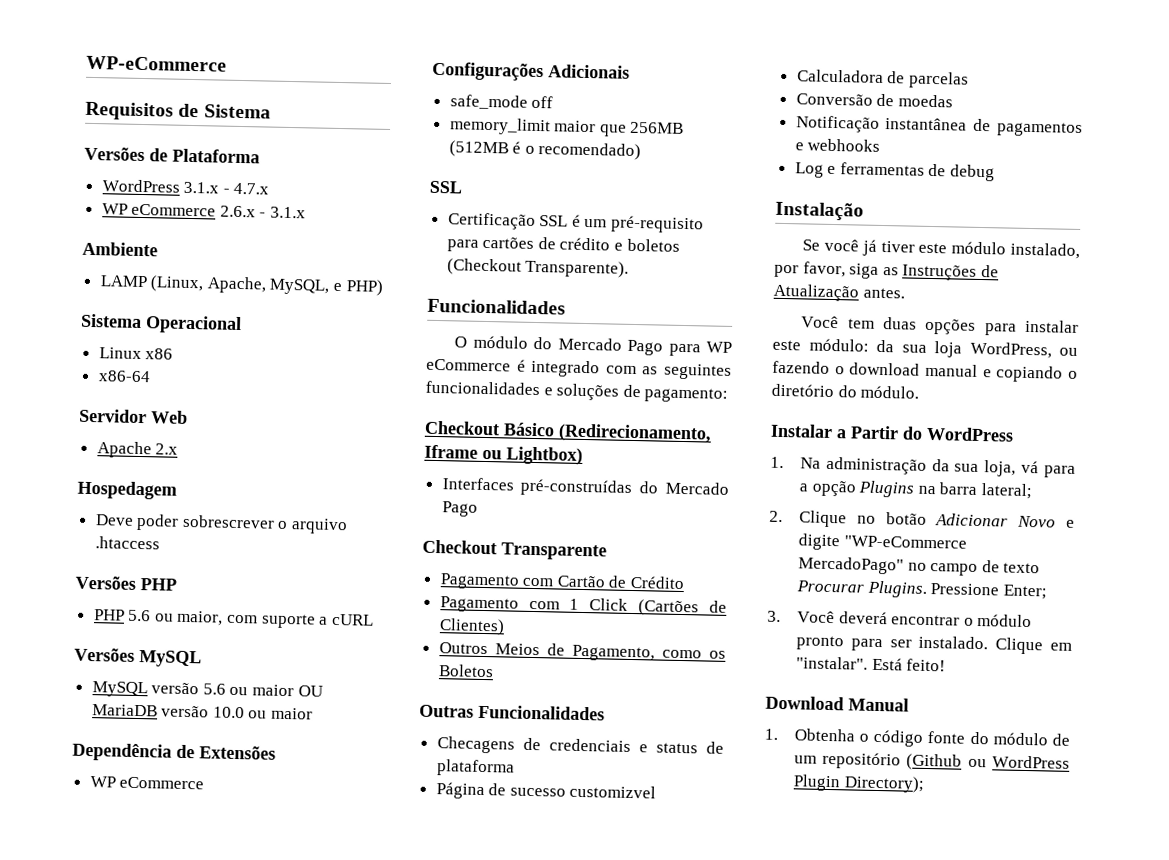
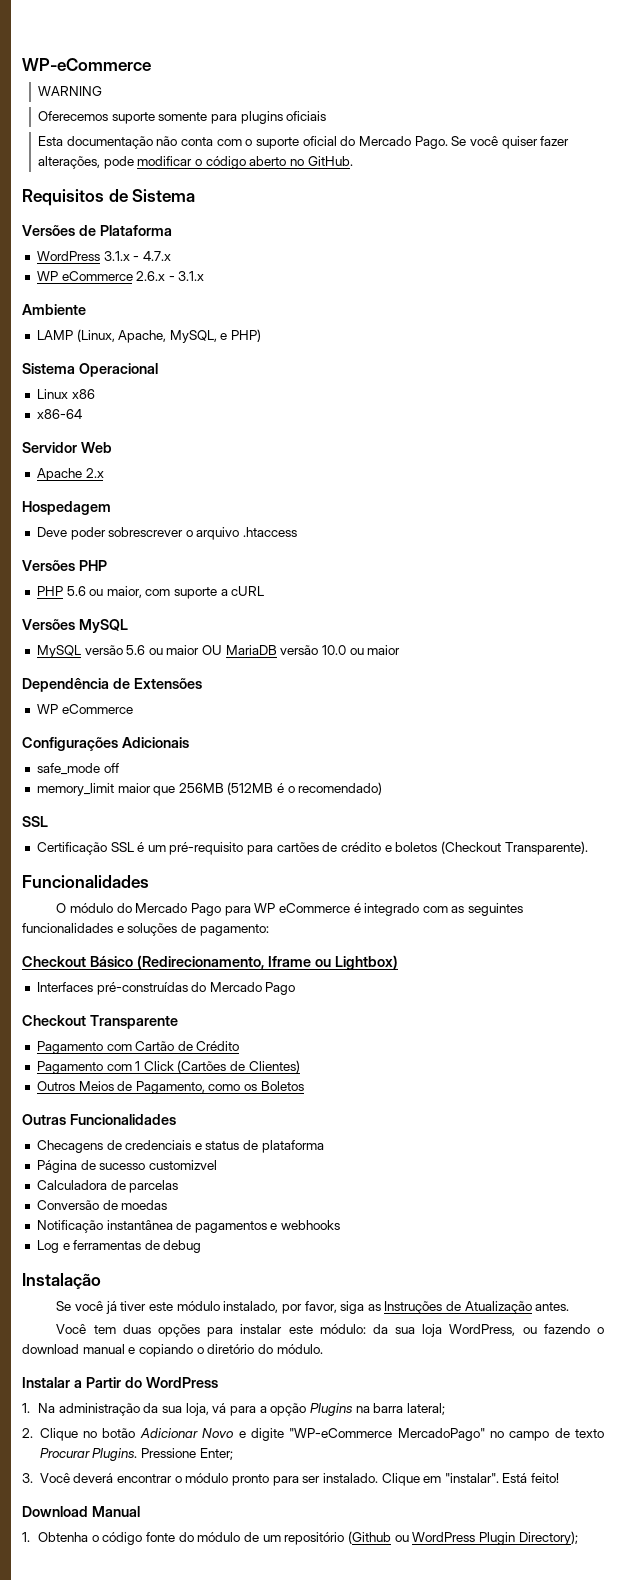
(227, 63) none -> [38,86,103,96] [38,111,327,124] [38,136,570,149] [38,156,353,169] // WARNING // Oferecemos suporte somente para plugins oficiais // Esta documentação não conta com o suporte oficial do Mercado Pago. Se você quiser fazer alterações, pode modificar o código aberto no GitHub.

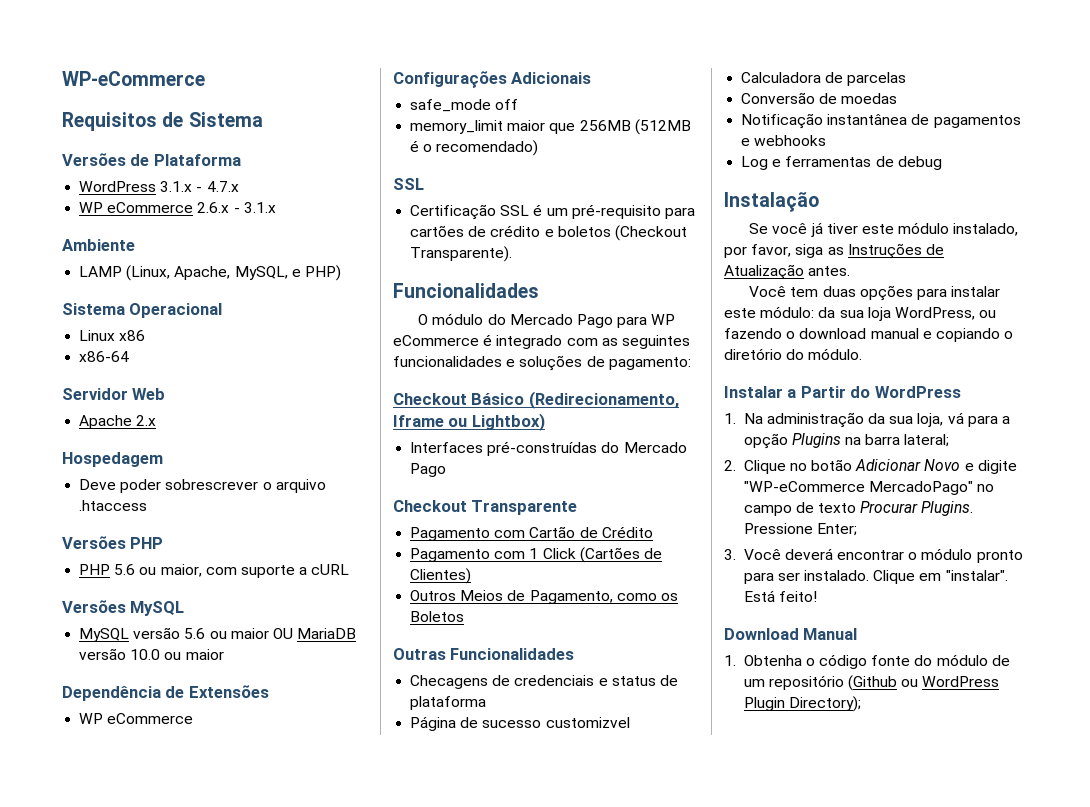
[38,86,103,96] [38,111,327,124] [38,136,570,149] [38,156,353,169] // WARNING // Oferecemos suporte somente para plugins oficiais // Esta documentação não conta com o suporte oficial do Mercado Pago. Se você quiser fazer alterações, pode modificar o código aberto no GitHub. -> (205, 78) none

